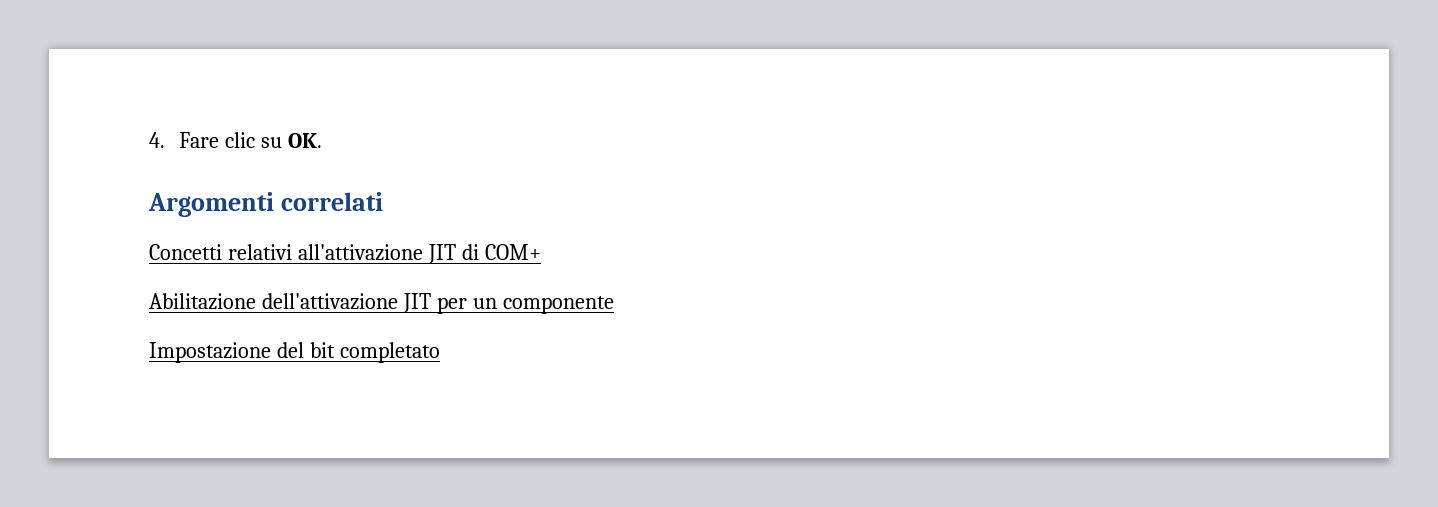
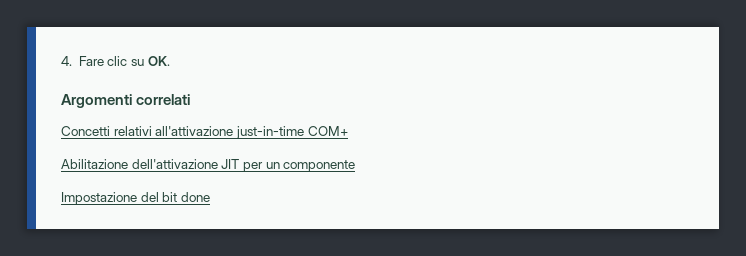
[427,244,479,264] JIT di -> [235,126,304,139] just-in-time
[339,342,440,363] completato -> [180,192,210,202] done

